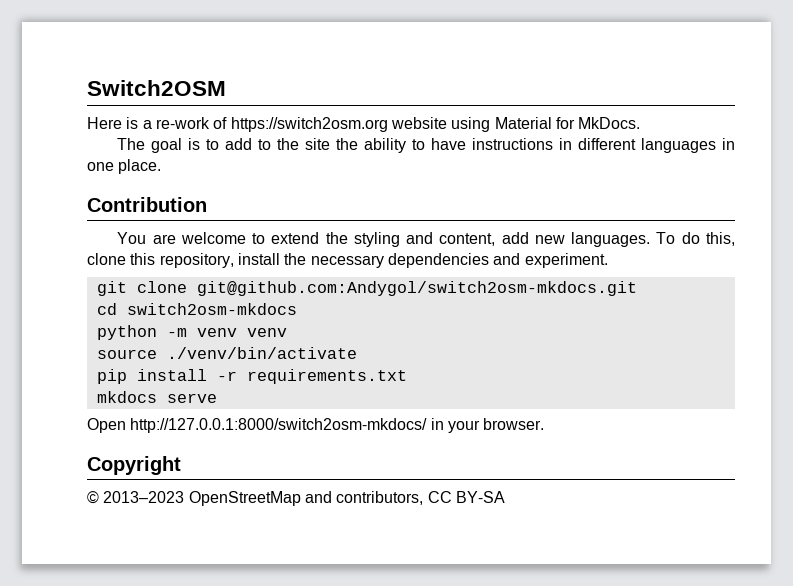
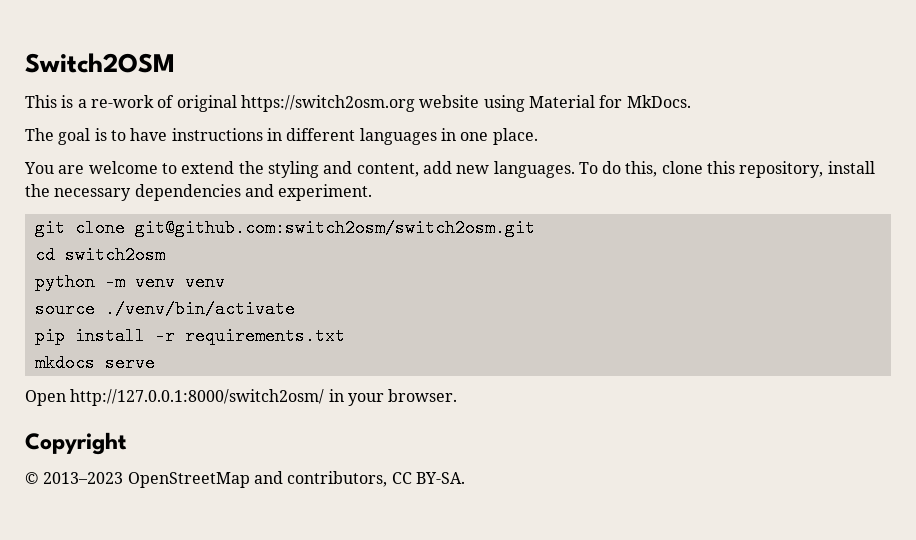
[87,117,122,129] Here -> [25,95,57,108] This
(228, 123) none -> [176,95,237,112] original
[225,138,426,153] add to the site the ability to -> (126, 135) none
[87,197,207,212] // Contribution -> (538, 136) none
[196,281,637,296] git@github.com:Andygol/switch2osm-mkdocs.git -> [134,219,535,237] git@github.com:switch2osm/switch2osm.git
[126,303,297,315] switch2osm-mkdocs -> [64,246,165,264] switch2osm
[130,418,428,433] http://127.0.0.1:8000/switch2osm-mkdocs/ -> [70,389,325,406] http://127.0.0.1:8000/switch2osm/
[455,491,505,503] BY-SA -> [415,472,465,484] BY-SA.

